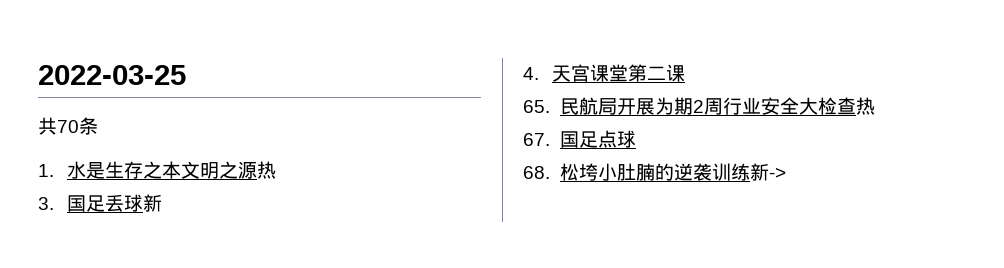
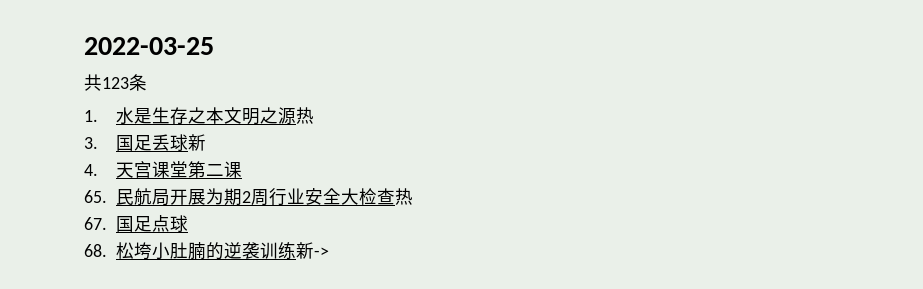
[57,120,79,133] 70 -> [102,77,129,89] 123

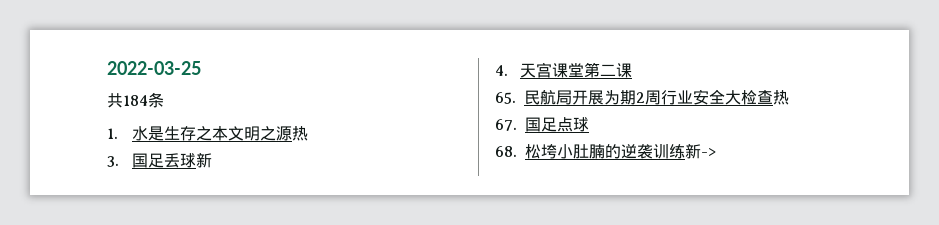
[102,77,129,89] 123 -> [123,95,148,106] 184

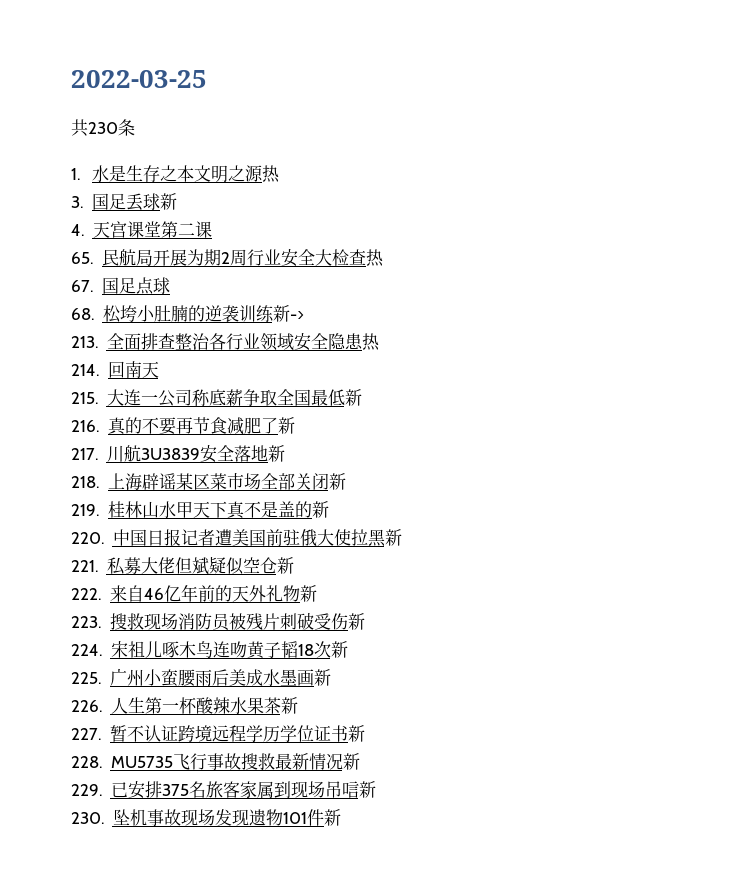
[123,95,148,106] 184 -> [88,122,118,134] 230
(716, 152) none -> [71,333,380,351] [71,361,159,378] [71,389,362,407] [71,417,295,435] [71,445,285,463] [71,473,346,491] [71,501,329,519] [71,529,402,547] [71,556,294,575] [71,584,317,602] [71,612,365,631] [71,641,348,659] [71,668,331,687] [71,697,298,714] [71,725,365,742] [71,753,360,770] [71,781,376,799] [71,809,341,826] // 213.全面排查整治各行业领域安全隐患热 // 214.回南天 // 215.大连一公司称底薪争取全国最低新 // 216.真的不要再节食减肥了新 // 217.川航3U3839安全落地新 // 218.上海辟谣某区菜市场全部关闭新 // 219.桂林山水甲天下真不是盖的新 // 220.中国日报记者遭美国前驻俄大使拉黑新 // 221.私募大佬但斌疑似空仓新 // 222.来自46亿年前的天外礼物新 // 223.搜救现场消防员被残片刺破受伤新 // 224.宋祖儿啄木鸟连吻黄子韬18次新 // 225.广州小蛮腰雨后美成水墨画新 // 226.人生第一杯酸辣水果茶新 // 227.暂不认证跨境远程学历学位证书新 // 228. MU5735飞行事故搜救最新情况新 // 229.已安排375名旅客家属到现场吊唁新 // 230.坠机事故现场发现遗物101件新

